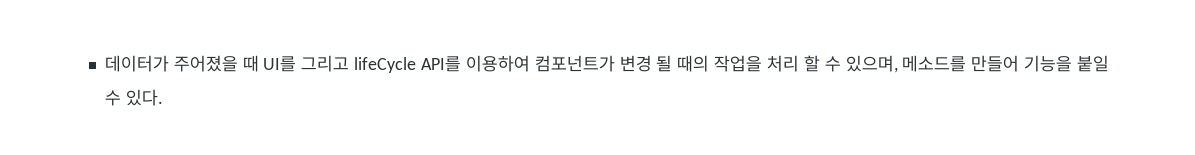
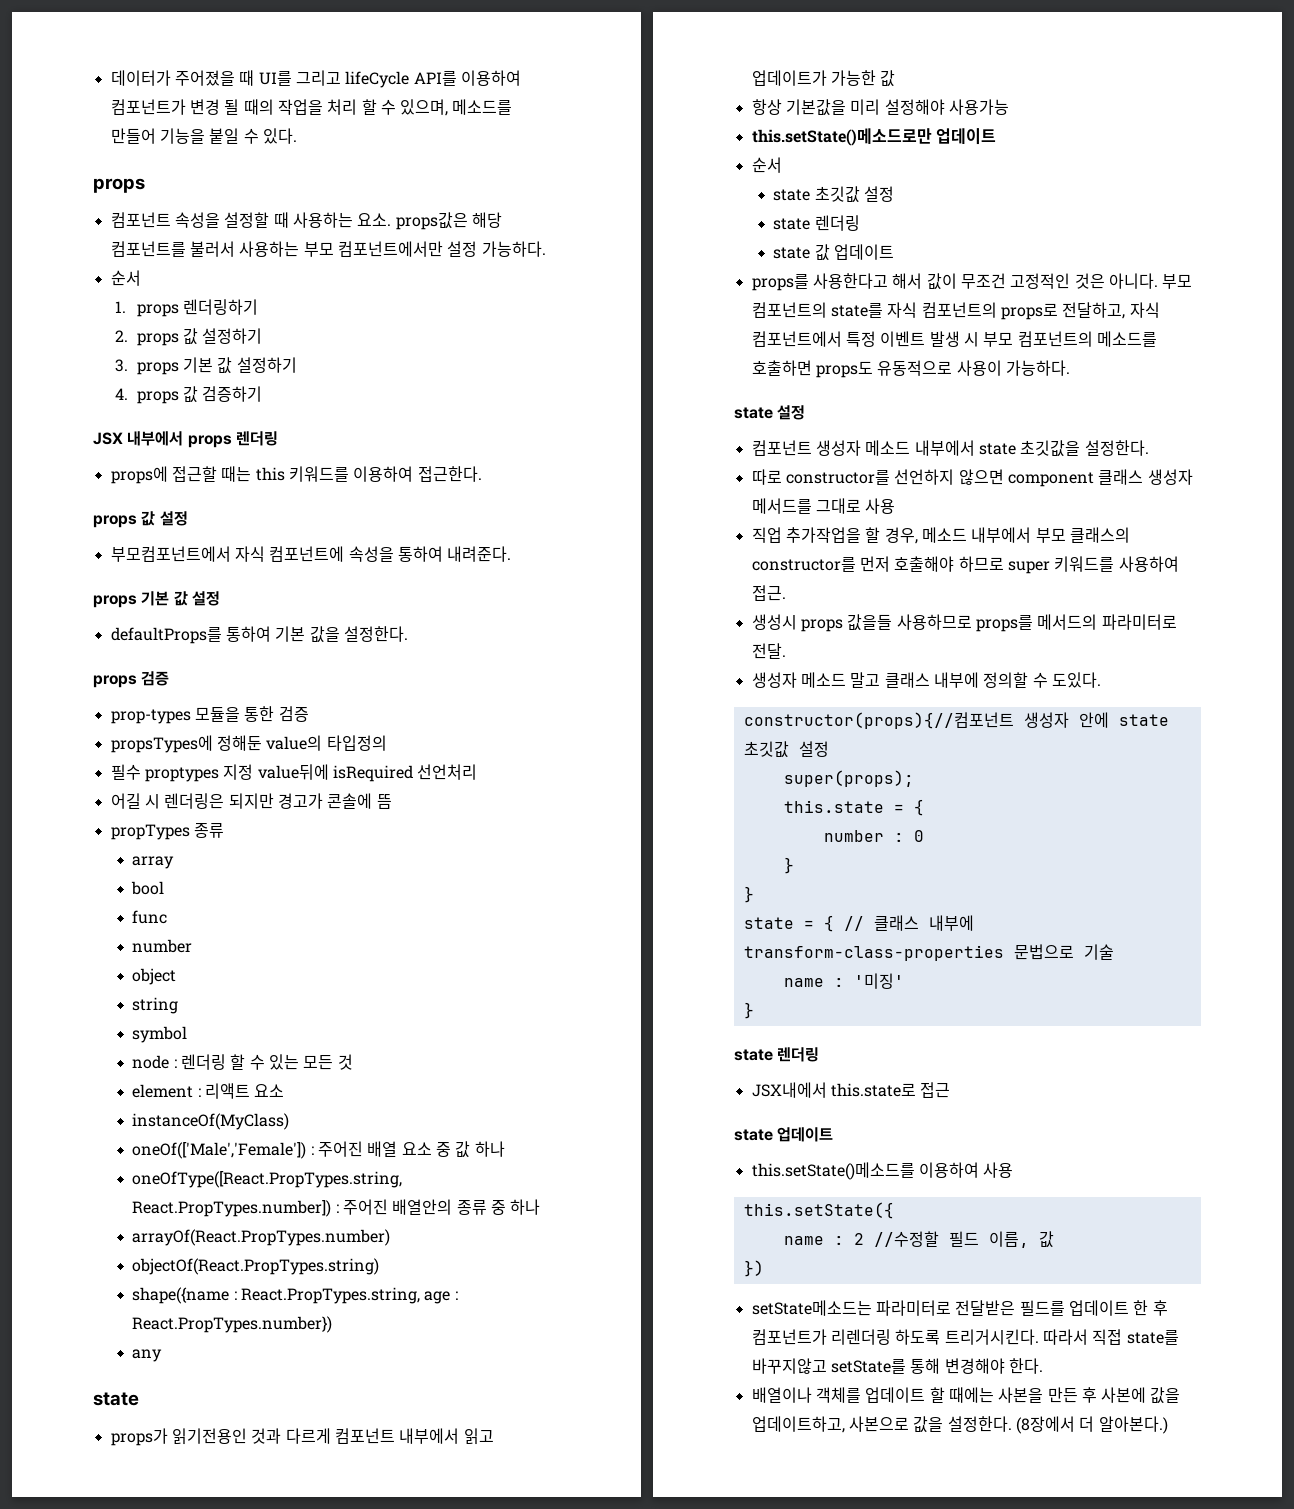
(163, 97) none -> [93,178,145,193] [110,212,502,230] [110,241,546,257] [110,270,141,286] [114,299,258,317] [114,328,263,346] [114,357,297,375] [114,386,263,404] [93,431,278,448] [110,466,482,484] [93,511,188,528] [110,546,512,562] [93,591,220,608] [110,626,408,644] [93,671,170,688] [110,706,309,724] [110,735,387,753] [110,764,478,782] [110,793,392,809] [110,823,224,840] [132,856,175,869] [131,881,165,895] [132,910,168,924] [132,939,193,953] [132,968,177,985] [132,997,179,1014] [132,1026,188,1043] [132,1054,353,1070] [132,1083,285,1099] [132,1113,290,1130] [132,1141,505,1159] [132,1171,403,1188] [132,1199,541,1217] [132,1229,391,1246] [132,1258,380,1275] [132,1287,458,1304] [132,1316,333,1333] [132,1349,163,1362] [93,1392,139,1406] [110,1428,494,1446] [751,70,896,87] [751,99,1009,116] [751,128,996,146] [751,157,782,173] [773,186,895,203] [773,215,860,231] [773,244,895,261] [751,273,1193,291] [751,302,1160,320] [751,331,1157,347] [751,360,1070,378] [734,405,806,420] [751,440,1149,457] [751,469,1193,487] [751,498,896,514] [751,527,1130,544] [751,556,1179,574] [751,585,786,601] [751,614,1177,632] [751,643,786,659] [751,672,1101,688] [743,712,1169,729] [743,741,829,758] [783,770,914,787] [783,799,924,816] [823,830,924,842] [783,857,794,874] [743,886,754,903] [743,915,974,932] [743,944,1114,961] [783,973,904,989] [743,1002,754,1019] [734,1047,820,1062] [751,1082,951,1098] [734,1127,834,1142] [751,1162,1014,1180] [743,1202,894,1219] [783,1231,1054,1248] [743,1260,764,1277] [751,1300,1168,1316] [751,1329,1179,1345] [751,1358,1043,1374] [751,1387,1181,1404] [751,1416,1168,1434] // props // 컴포넌트 속성을 설정할 때 사용하는 요소. props값은 해당 컴포넌트를 불러서 사용하는 부모 컴포넌트에서만 설정 가능하다. // 순서 // 1. props 렌더링하기 // 2. props 값 설정하기 // 3. props 기본 값 설정하기 // 4. props 값 검증하기 // JSX 내부에서 props 렌더링 // props에 접근할 때는 this 키워드를 이용하여 접근한다. // props 값 설정 // 부모컴포넌트에서 자식 컴포넌트에 속성을 통하여 내려준다. // props 기본 값 설정 // defaultProps를 통하여 기본 값을 설정한다. // props 검증 // prop-types 모듈을 통한 검증 // propsTypes에 정해둔 value의 타입정의 // 필수 proptypes 지정 value뒤에 isRequired 선언처리 // 어길 시 렌더링은 되지만 경고가 콘솔에 뜸 // propTypes 종류 // array // bool // func // number // object // string // symbol // node : 렌더링 할 수 있는 모든 것 // element : 리액트 요소 // instanceOf(MyClass) // oneOf(['Male','Female']) : 주어진 배열 요소 중 값 하나 // oneOfType([React.PropTypes.string, React.PropTypes.number]) : 주어진 배열안의 종류 중 하나 // arrayOf(React.PropTypes.number) // objectOf(React.PropTypes.string) // shape({name : React.PropTypes.string, age : React.PropTypes.number}) // any // state // props가 읽기전용인 것과 다르게 컴포넌트 내부에서 읽고 업데이트가 가능한 값 // 항상 기본값을 미리 설정해야 사용가능 // this.setState()메소드로만 업데이트 // 순서 // state 초깃값 설정 // state 렌더링 // state 값 업데이트 // props를 사용한다고 해서 값이 무조건 고정적인 것은 아니다. 부모 컴포넌트의 state를 자식 컴포넌트의 props로 전달하고, 자식 컴포넌트에서 특정 이벤트 발생 시 부모 컴포넌트의 메소드를 호출하면 props도 유동적으로 사용이 가능하다. // state 설정 // 컴포넌트 생성자 메소드 내부에서 state 초깃값을 설정한다. // 따로 constructor를 선언하지 않으면 component 클래스 생성자 메서드를 그대로 사용 // 직업 추가작업을 할 경우, 메소드 내부에서 부모 클래스의 constructor를 먼저 호출해야 하므로 super 키워드를 사용하여 접근. // 생성시 props 값을들 사용하므로 props를 메서드의 파라미터로 전달. // 생성자 메소드 말고 클래스 내부에 정의할 수 도있다. // constructor(props){//컴포넌트 생성자 안에 state 초깃값 설정 // super(props); // this.state = { // number : 0 // } // } // state = { // 클래스 내부에 transform-class-properties 문법으로 기술 // name : '미징' // } // state 렌더링 // JSX내에서 this.state로 접근 // state 업데이트 // this.setState()메소드를 이용하여 사용 // this.setState({ // name : 2 //수정할 필드 이름, 값 // }) // setState메소드는 파라미터로 전달받은 필드를 업데이트 한 후 컴포넌트가 리렌더링 하도록 트리거시킨다. 따라서 직접 state를 바꾸지않고 setState를 통해 변경해야 한다. // 배열이나 객체를 업데이트 할 때에는 사본을 만든 후 사본에 값을 업데이트하고, 사본으로 값을 설정한다. (8장에서 더 알아본다.)

